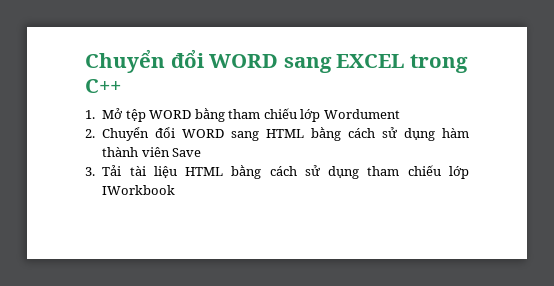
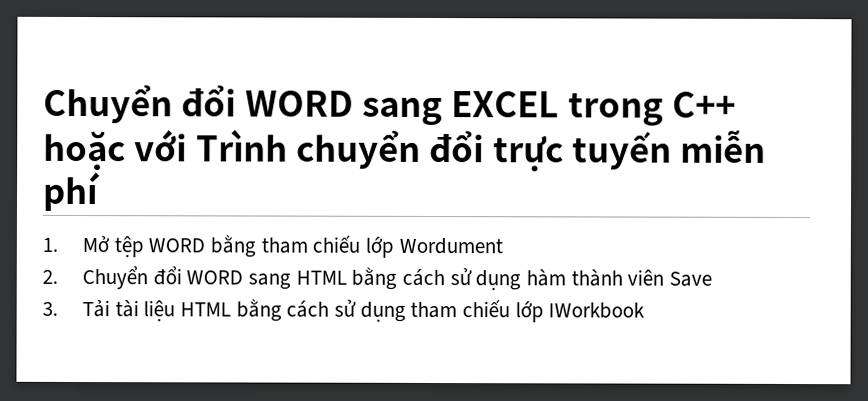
(121, 86) none -> [43,129,767,172] [42,171,101,212] hoặc với Trình chuyển đổi trực tuyến miễn phí

